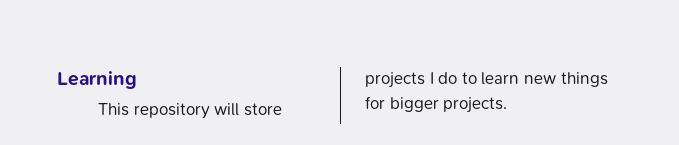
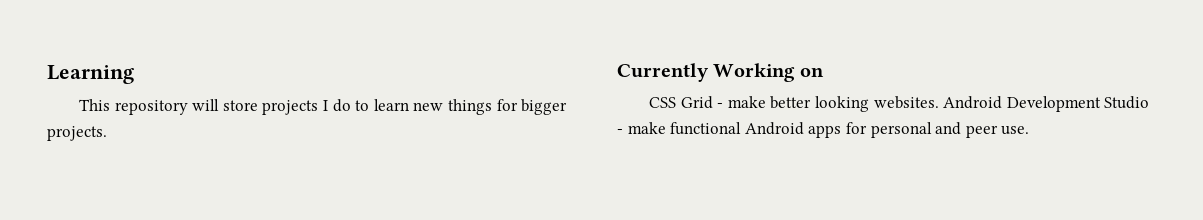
(508, 105) none -> [617,63,824,82] [649,96,1150,112] [617,122,1030,138] // Currently Working on // CSS Grid - make better looking websites. Android Development Studio - make functional Android apps for personal and peer use.

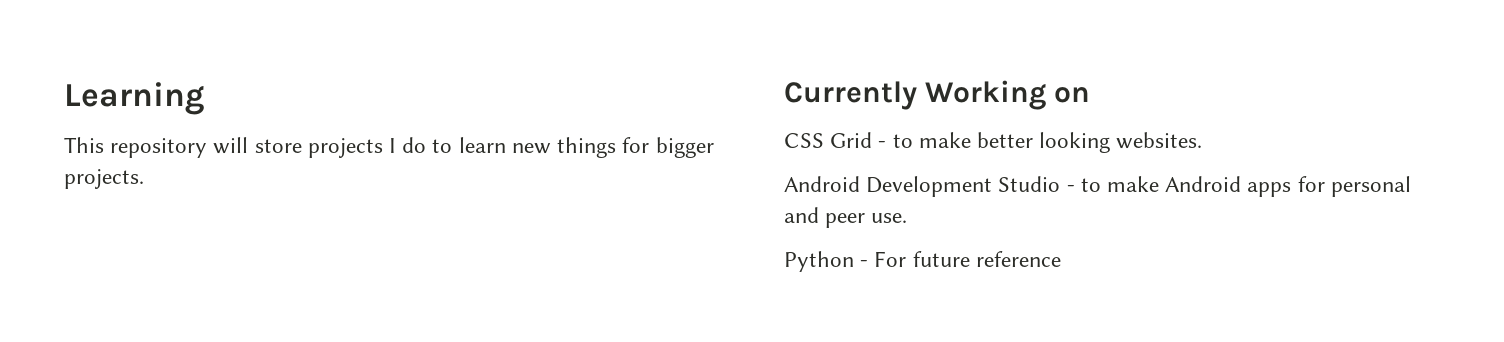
(724, 105) none -> [892,134,913,148] to
(939, 102) none -> (1203, 140) //
[627,122,742,135] make functional -> [1080,176,1160,192] to make
(1030, 130) none -> [784,251,1061,272] // Python - For future reference

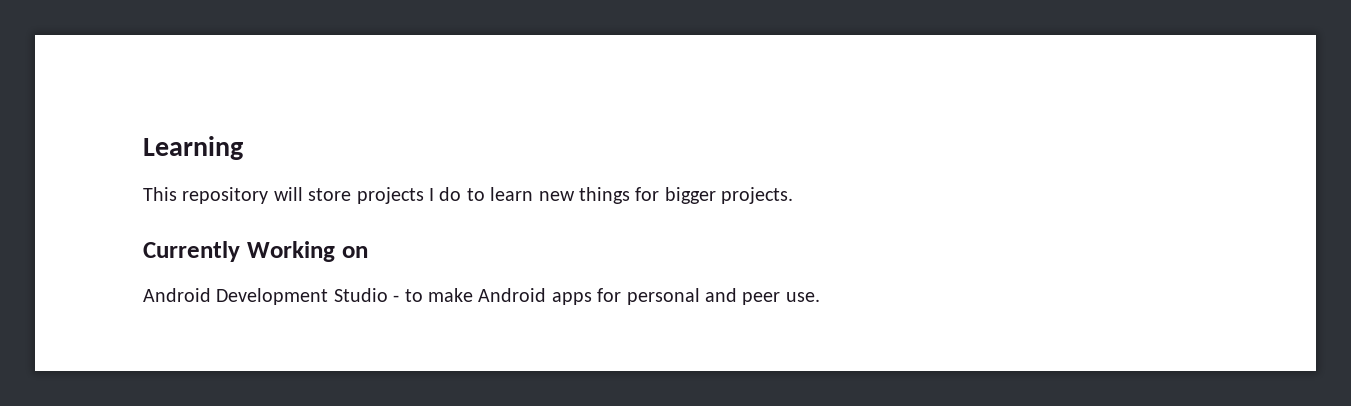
[784,132,1203,153] // CSS Grid - to make better looking websites. -> (368, 252) none
[784,251,1061,272] // Python - For future reference -> (820, 297) none

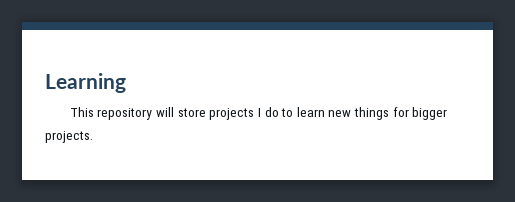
[143,241,368,262] [143,288,820,305] // Currently Working on // Android Development Studio - to make Android apps for personal and peer use. -> (93, 137) none

